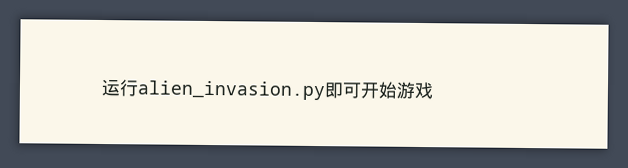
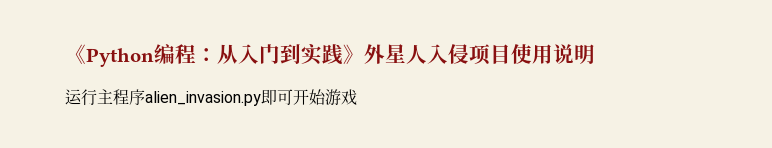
[101,79,139,97] 运行 -> [65,44,595,67] [65,89,145,106] 《Python编程：从入门到实践》外星人入侵项目使用说明 // 运行主程序

